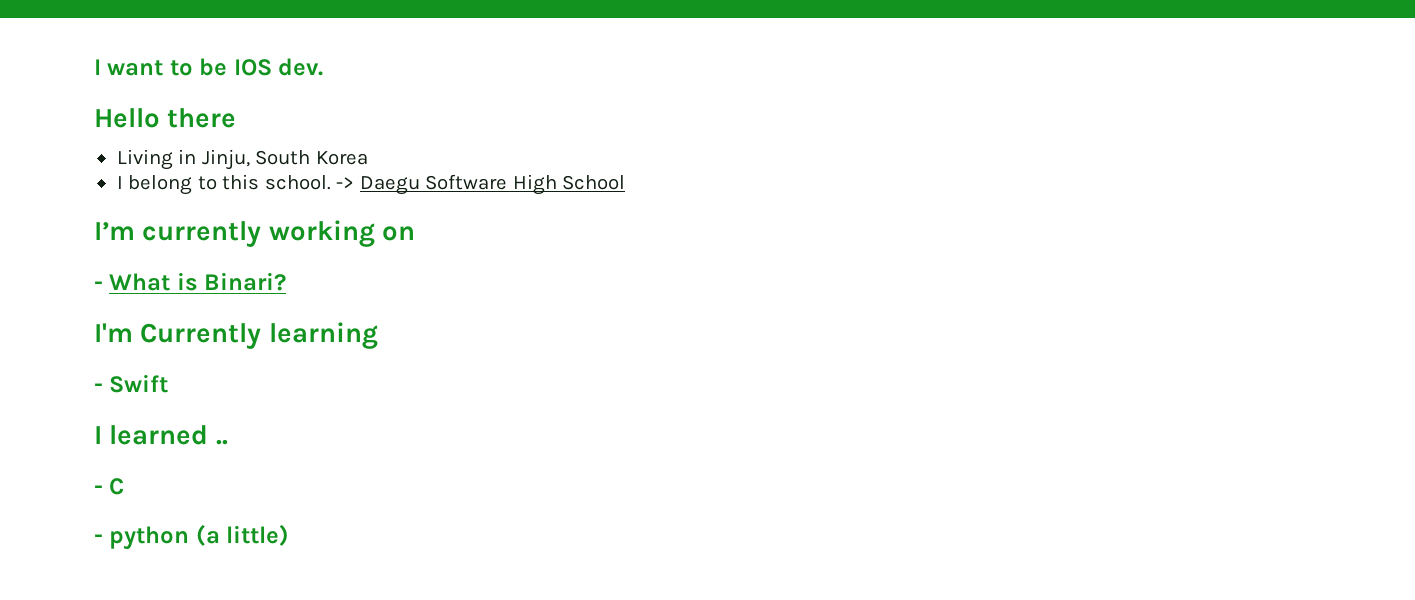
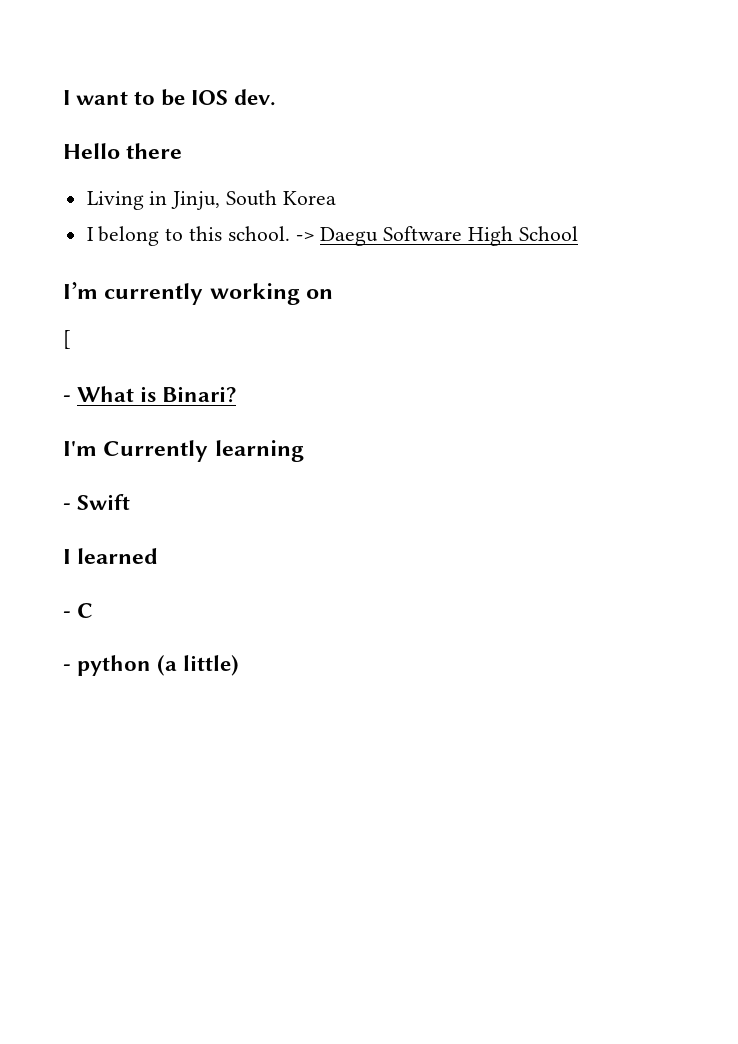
(416, 233) none -> [63,330,71,349] // [
[215,439,228,445] .. -> (159, 556) none

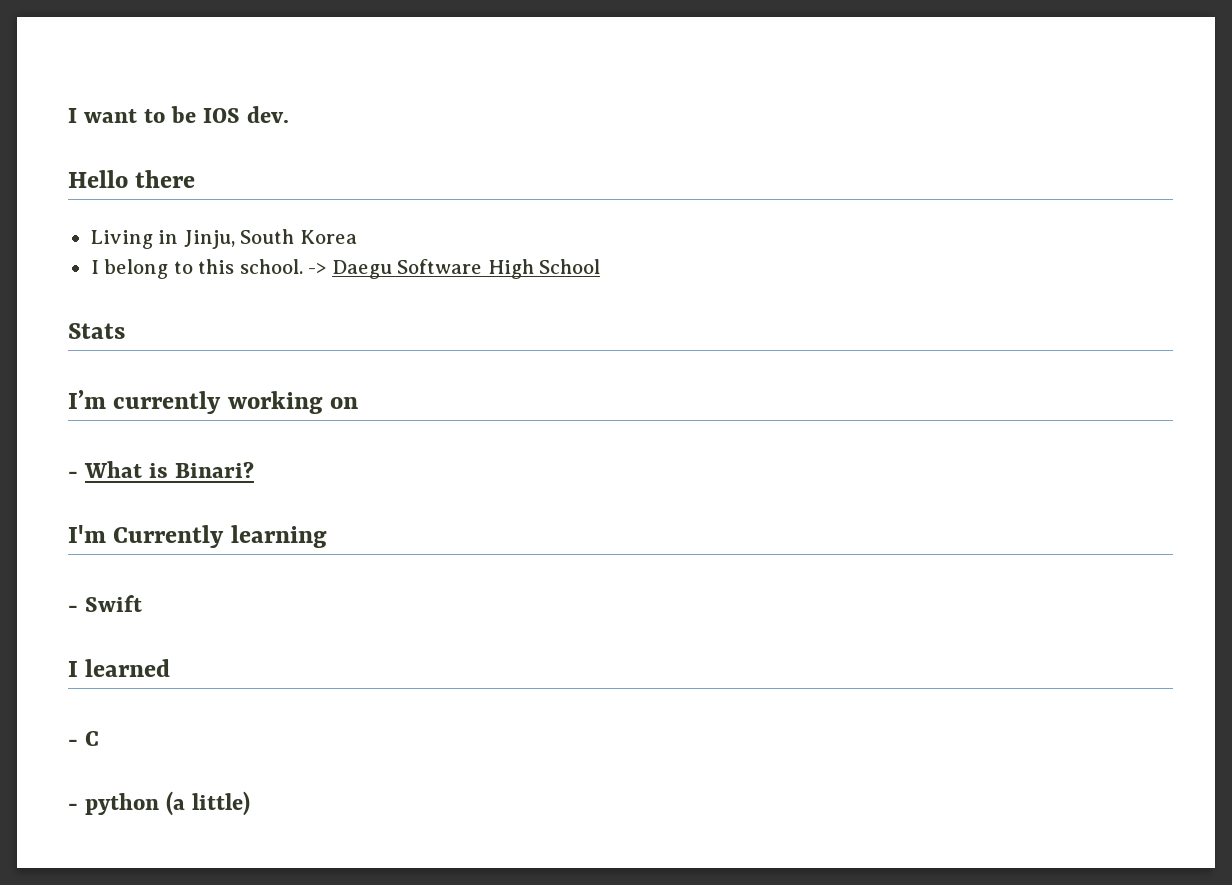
(578, 233) none -> [68,323,125,339] // Stats
[63,330,71,349] // [ -> (359, 403) none

